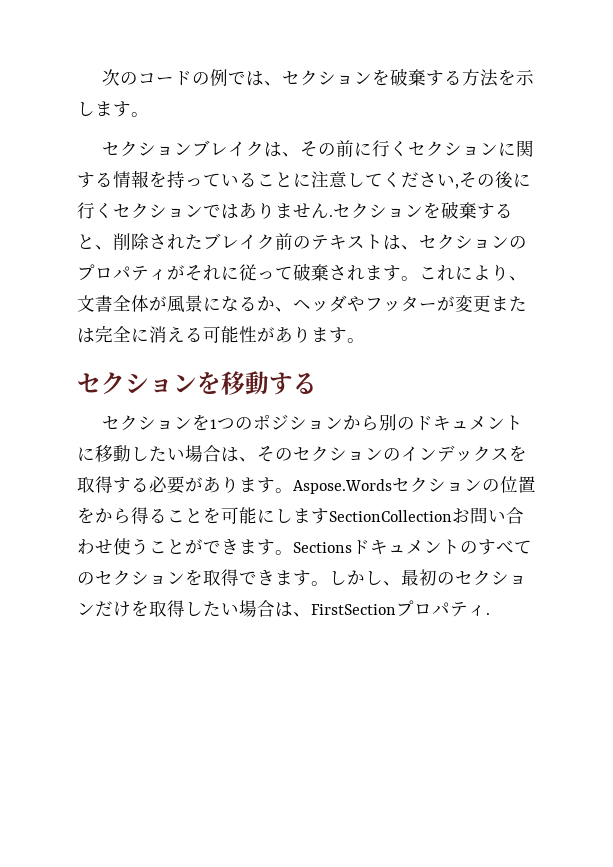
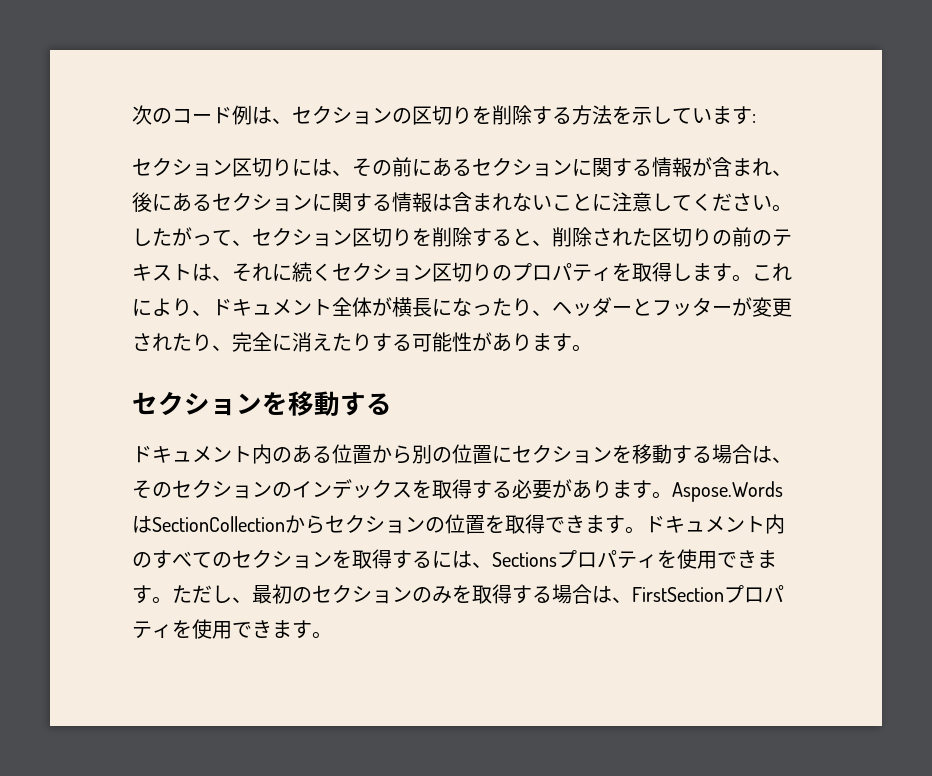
[191,68,426,86] の例では、セクションを破棄 -> [232,105,532,125] 例は、セクションの区切りを削除
[95,101,149,117] [101,140,264,157] ます。 // セクションブレイク -> [672,106,756,125] [132,157,312,177] ています: // セクション区切りに
[371,140,534,157] [77,170,257,188] 行くセクションに関する情報を持っている -> [432,157,792,178] [132,192,552,213] あるセクションに関する情報が含まれ、後にあるセクションに関する情報は含まれない
[455,171,531,189] [77,201,477,219] ,その後に行くセクションではありません.セクションを破棄 -> [772,204,792,212] [132,227,472,247] 。したがって、セクション区切りを削除
[203,233,275,250] ブレイク -> [652,227,732,247] 区切りの
[419,234,509,250] セクション -> [232,262,492,282] それに続くセクション区切り
[167,263,365,281] がそれに従って破棄され -> [612,262,692,282] を取得し
[77,295,275,313] 文書全体が風景になるか -> [212,297,532,317] ドキュメント全体が横長になったり
[347,296,365,312] や -> [612,298,652,316] ーと
[491,296,527,312] [77,328,95,343] または -> [132,333,232,352] されたり、
(185, 334) none -> [332,333,392,352] たりす
[101,414,523,431] [77,445,185,462] セクションを1つのポジションから別のドキュメントに移動したい -> [132,444,712,464] ドキュメント内のある位置から別の位置にセクションを移動する
(392, 486) none -> [132,515,325,534] はSectionCollectionから
[95,507,524,524] [77,538,460,555] から得ることを可能にしますSectionCollectionお問い合わせ使うことができます。Sectionsドキュメント -> [505,514,785,534] 取得できます。ドキュメント内
[239,570,365,586] できます。しか -> [392,549,777,569] [132,585,212,604] するには、Sectionsプロパティを使用できます。ただ
[95,600,239,617] だけを取得したい -> [412,584,552,604] のみを取得する
[486,613,490,615] . -> [172,619,332,639] を使用できます。

